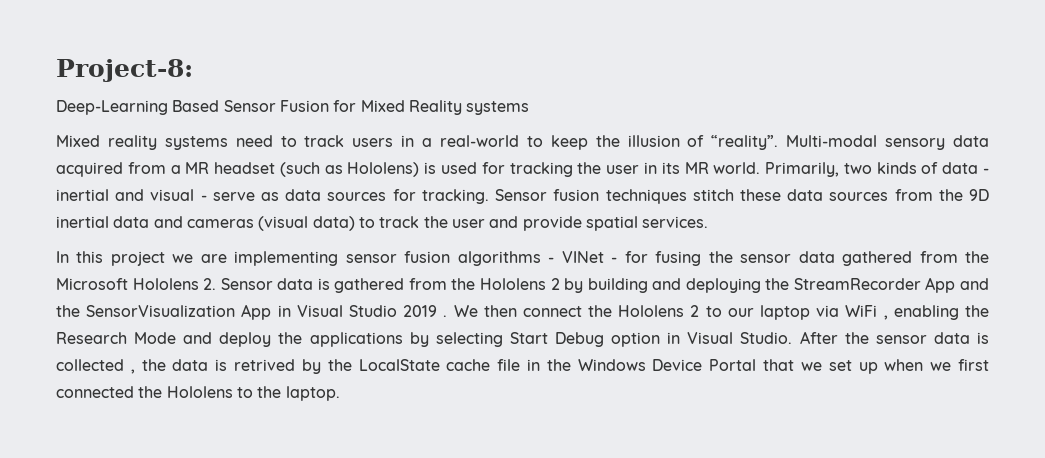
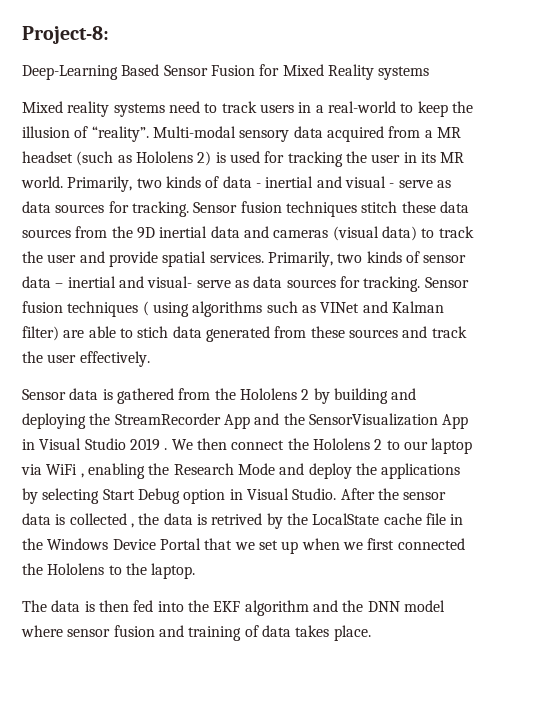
[347,162,420,177] Hololens) -> [135,151,212,166] Hololens 2)
[56,251,990,266] [56,278,217,290] // In this project we are implementing sensor fusion algorithms - VINet - for fusing the sensor data gathered from the Microsoft Hololens 2. -> [267,251,467,267] [22,276,469,292] [22,301,444,317] [22,326,467,342] [22,351,150,367] Primarily, two kinds of sensor data – inertial and visual- serve as data sources for tracking. Sensor fusion techniques ( using algorithms such as VINet and Kalman filter) are able to stich data generated from these sources and track the user effectively. //
(340, 393) none -> [22,600,445,616] [21,625,371,641] // The data is then fed into the EKF algorithm and the DNN model where sensor fusion and training of data takes place.

